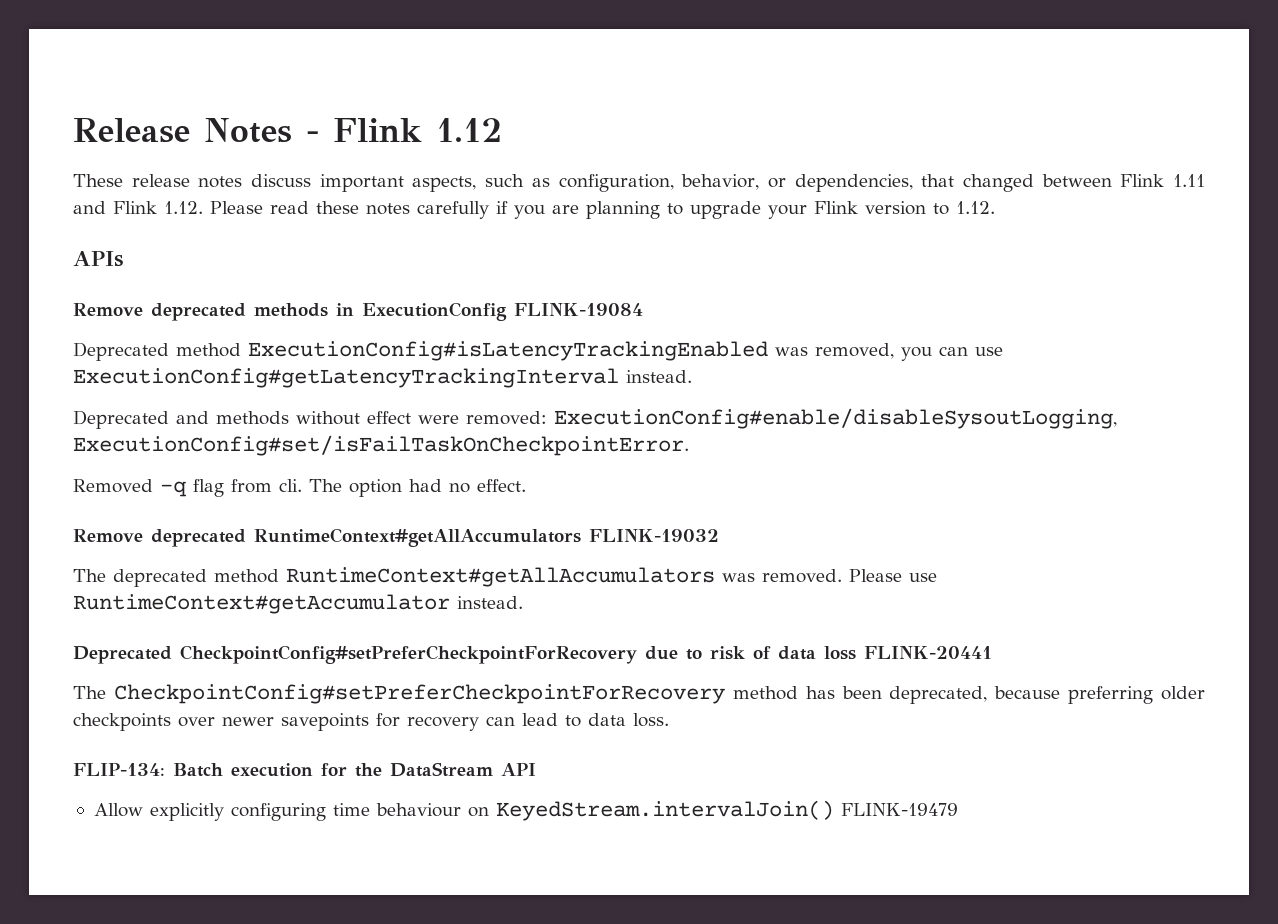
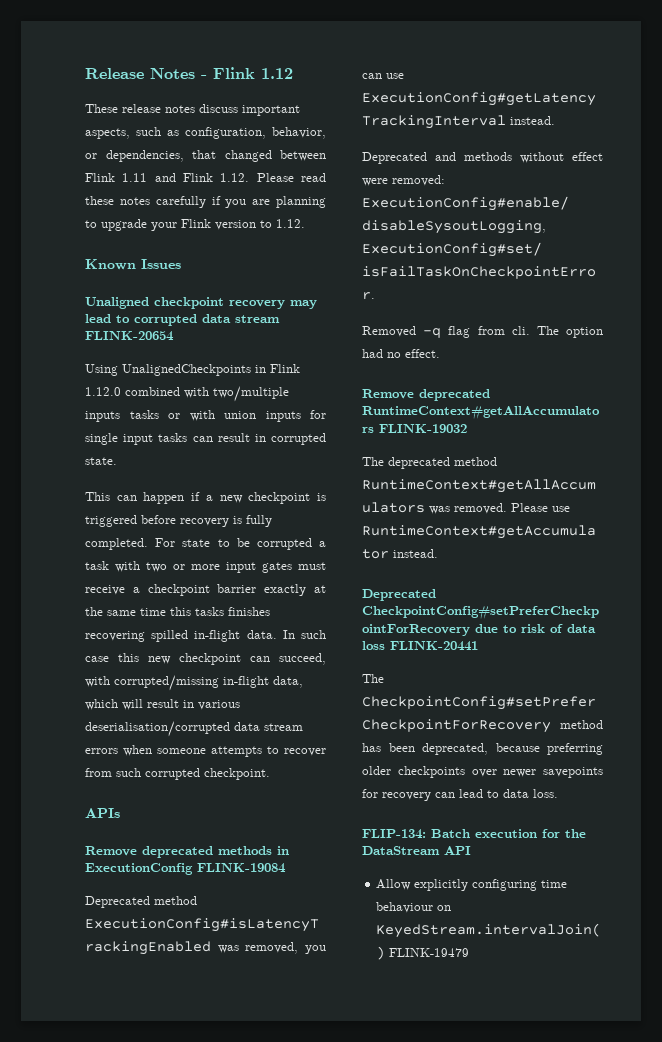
(995, 207) none -> [85,259,181,270] [85,297,317,309] [85,314,280,326] [85,331,174,341] [85,364,300,376] [85,386,289,402] [85,410,326,422] [85,433,326,445] [85,457,117,465] [85,492,326,504] [85,515,272,527] [85,538,326,550] [85,561,326,573] [85,584,326,596] [85,607,270,616] [85,630,326,642] [85,653,326,665] [85,675,303,691] [85,699,240,710] [85,721,303,737] [85,745,326,757] [85,768,270,780] // Known Issues // Unaligned checkpoint recovery may lead to corrupted data stream FLINK-20654 // Using UnalignedCheckpoints in Flink 1.12.0 combined with two/multiple inputs tasks or with union inputs for single input tasks can result in corrupted state. // This can happen if a new checkpoint is triggered before recovery is fully completed. For state to be corrupted a task with two or more input gates must receive a checkpoint barrier exactly at the same time this tasks finishes recovering spilled in-flight data. In such case this new checkpoint can succeed, with corrupted/missing in-flight data, which will result in various deserialisation/corrupted data stream errors when someone attempts to recover from such corrupted checkpoint.

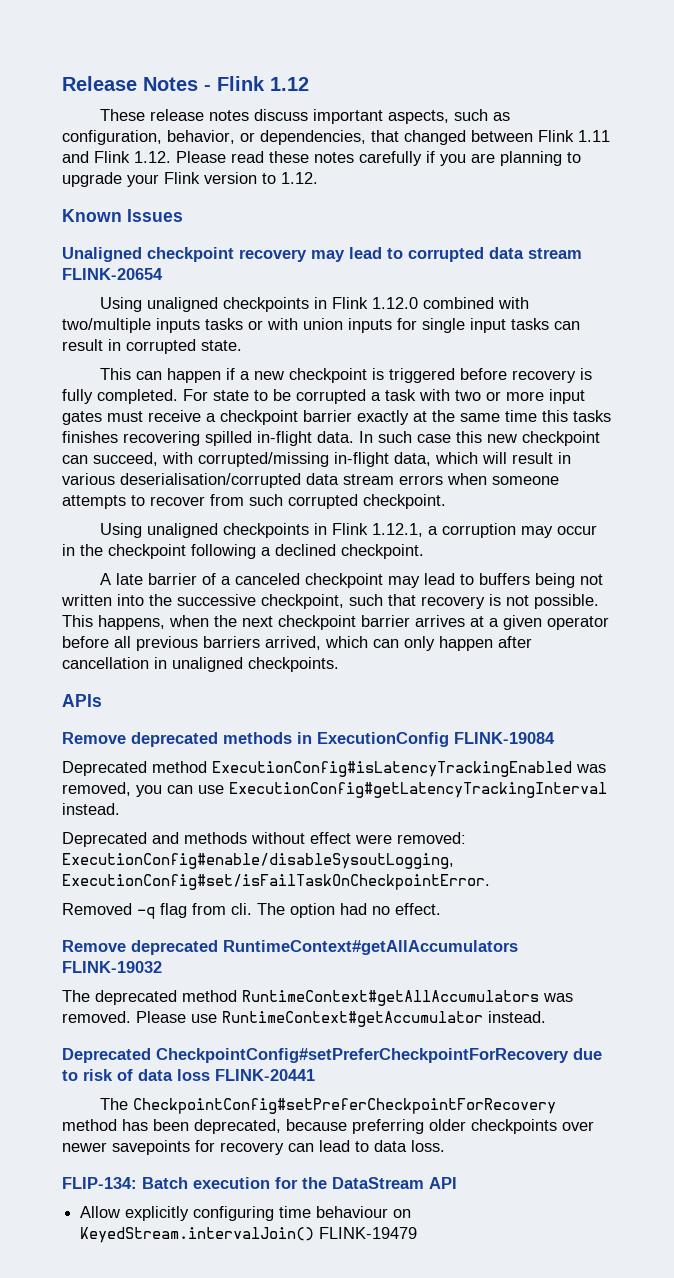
[122,364,251,376] UnalignedCheckpoints -> [147,297,310,312] unaligned checkpoints
(270, 774) none -> [100,523,598,538] [62,544,424,559] [100,573,604,588] [61,594,599,609] [62,615,609,630] [62,636,532,651] [62,657,339,672] // Using unaligned checkpoints in Flink 1.12.1, a corruption may occur in the checkpoint following a declined checkpoint. // A late barrier of a canceled checkpoint may lead to buffers being not written into the successive checkpoint, such that recovery is not possible. This happens, when the next checkpoint barrier arrives at a given operator before all previous barriers arrived, which can only happen after cancellation in unaligned checkpoints.

